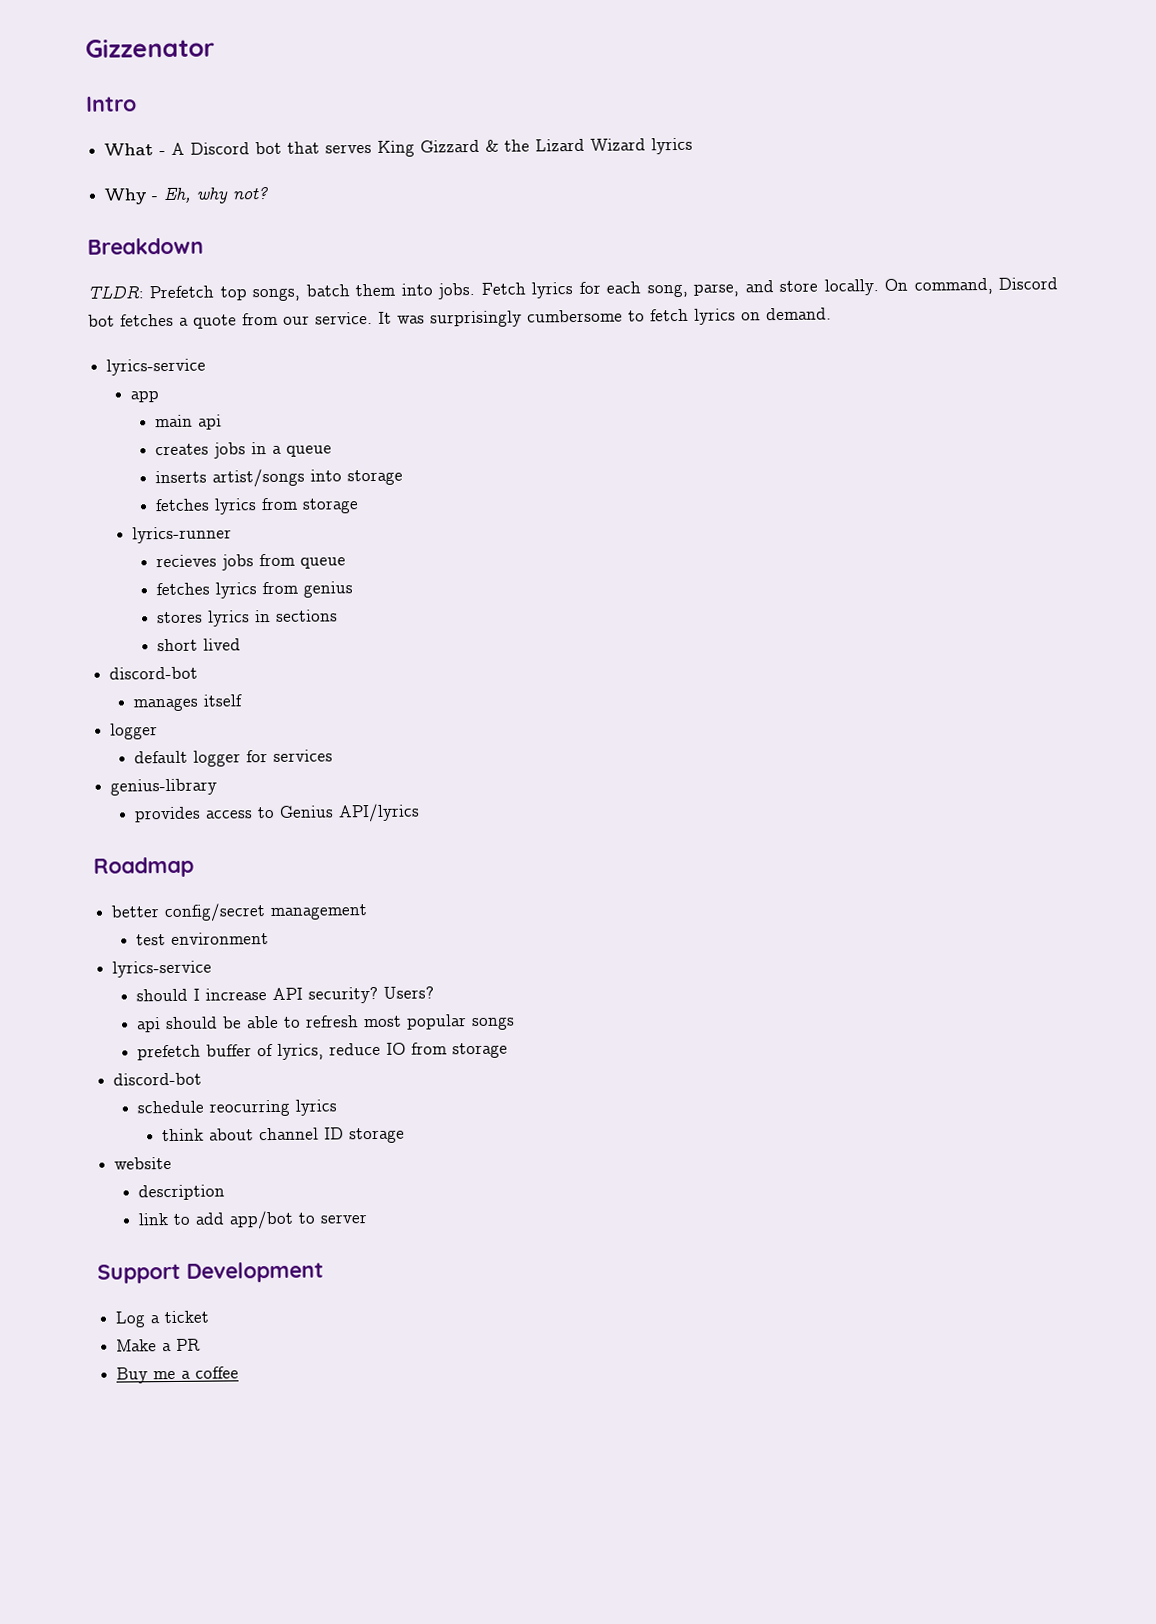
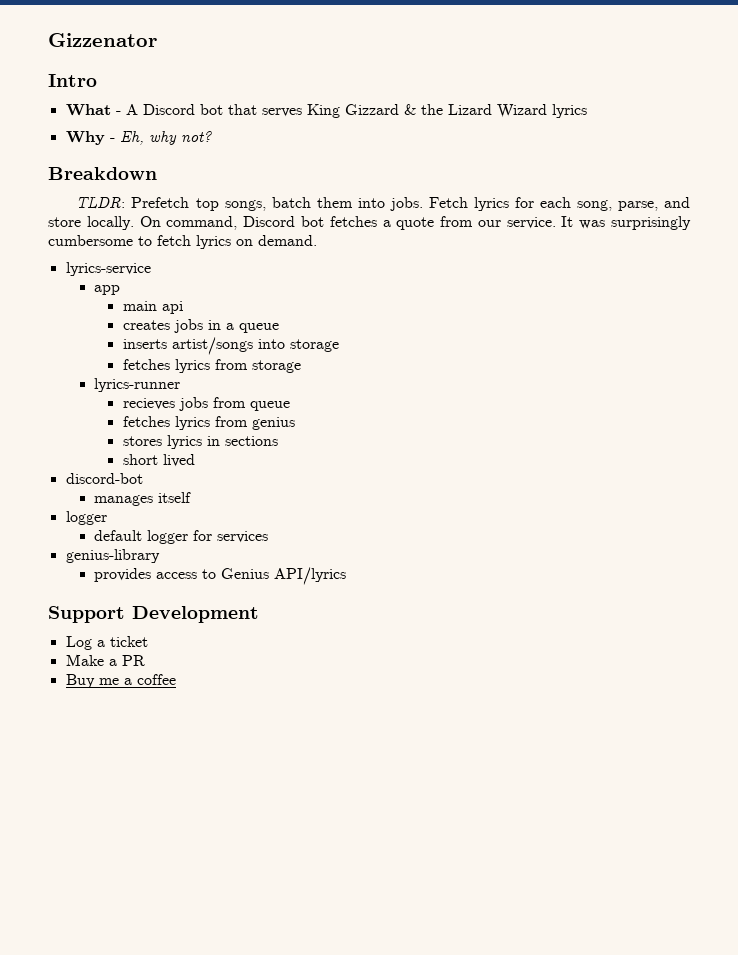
[93,856,194,878] [111,903,369,923] [136,932,270,946] [112,960,213,978] [136,986,435,1004] [136,1014,516,1033] [137,1042,509,1061] [113,1072,203,1086] [137,1099,338,1117] [161,1127,405,1144] [114,1156,173,1170] [138,1184,226,1201] [138,1210,369,1230] // Roadmap // better config/secret management // test environment // lyrics-service // should I increase API security? Users? // api should be able to refresh most popular songs // prefetch buffer of lyrics, reduce IO from storage // discord-bot // schedule reocurring lyrics // think about channel ID storage // website // description // link to add app/bot to server -> (347, 576) none

